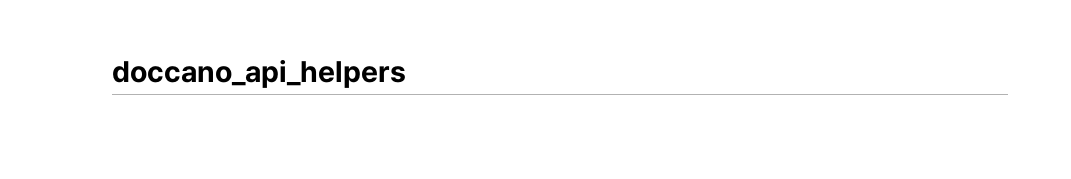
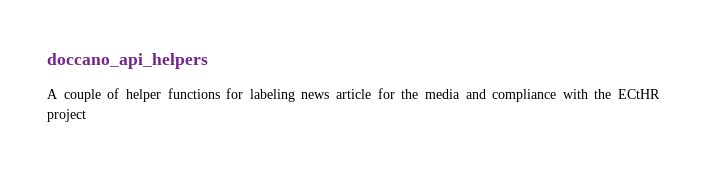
(406, 73) none -> [47,88,660,102] [47,109,86,122] // A couple of helper functions for labeling news article for the media and compliance with the ECtHR project

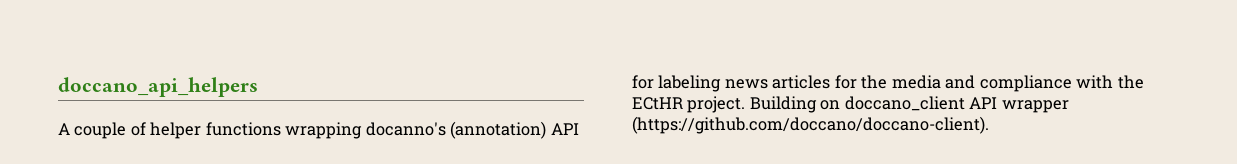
(220, 93) none -> [285,121,579,139] wrapping docanno's (annotation) API
[336,89,371,99] article -> [772,75,831,89] articles
[47,109,86,122] project -> [687,96,1069,113] [632,116,989,134] project. Building on doccano_client API wrapper (https://github.com/doccano/doccano-client).

